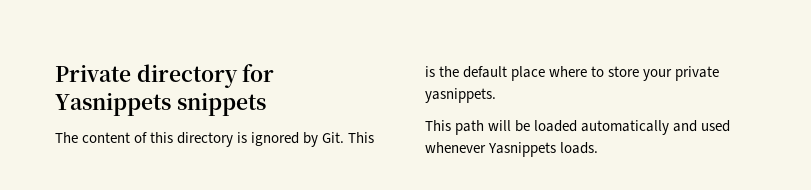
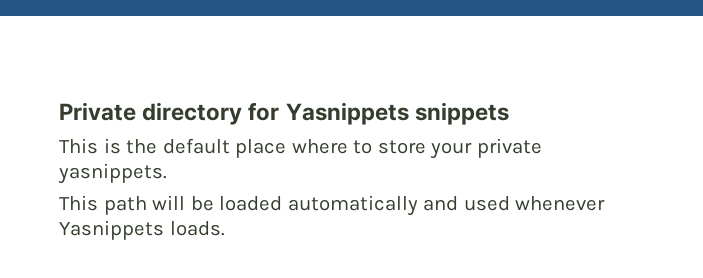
[55,132,345,147] The content of this directory is ignored by Git. -> (509, 113) none

